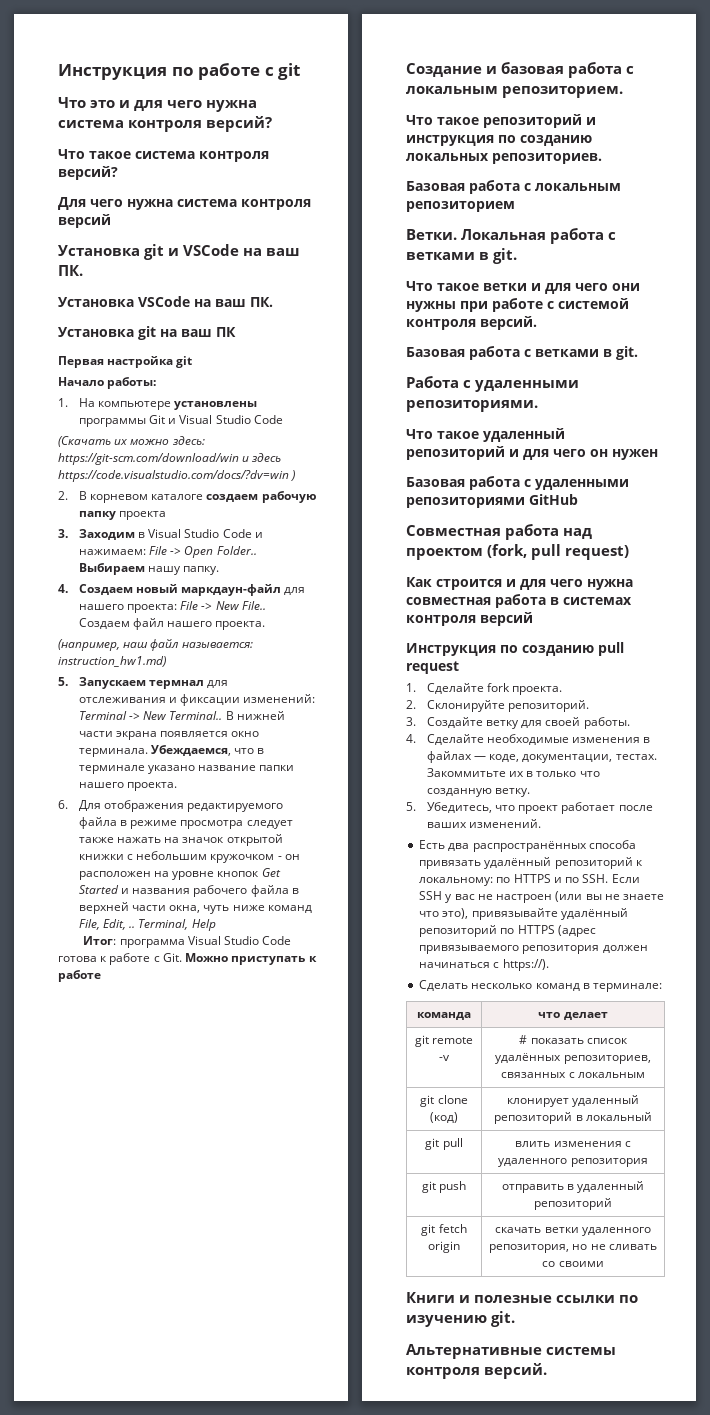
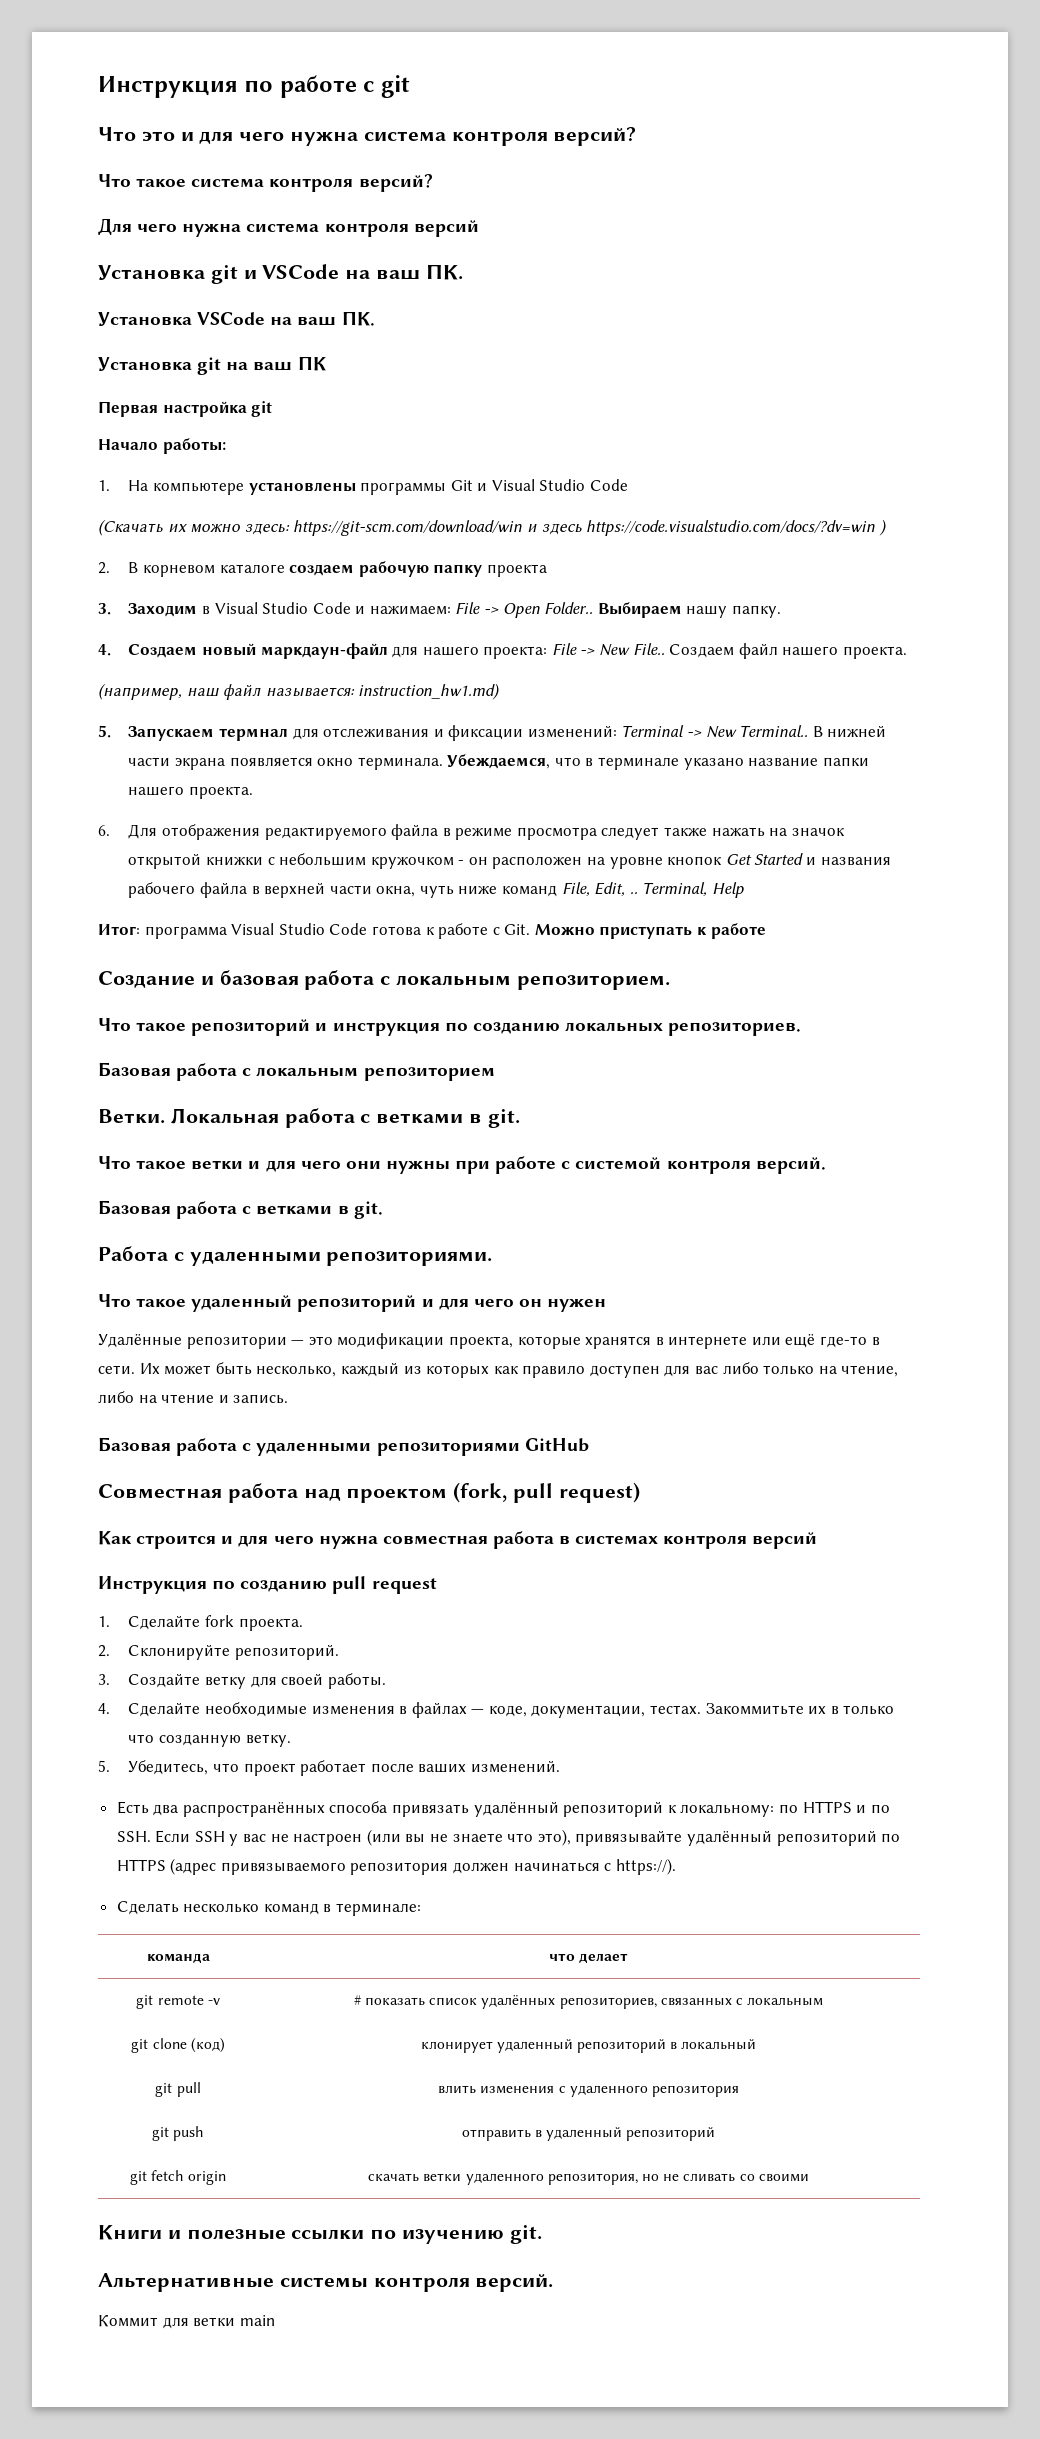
(658, 454) none -> [98,1333,880,1349] [98,1362,899,1378] [98,1391,289,1404] // Удалённые репозитории — это модификации проекта, которые хранятся в интернете или ещё где-то в сети. Их может быть несколько, каждый из которых как правило доступен для вас либо только на чтение, либо на чтение и запись.
(548, 1371) none -> [98,2315,275,2329] // Коммит для ветки main

